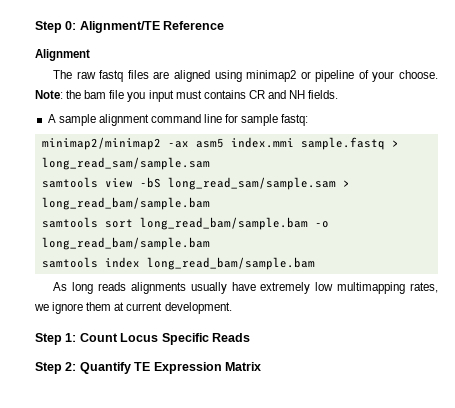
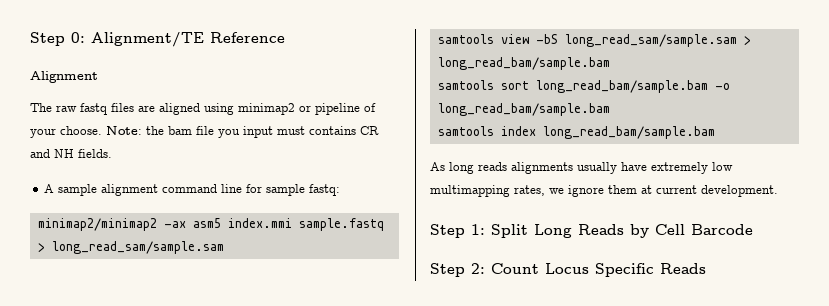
[79,333,250,345] [35,362,261,374] Count Locus Specific Reads // Step 2: Quantify TE Expression Matrix -> [491,224,753,238] [430,263,706,277] Split Long Reads by Cell Barcode // Step 2: Count Locus Specific Reads

